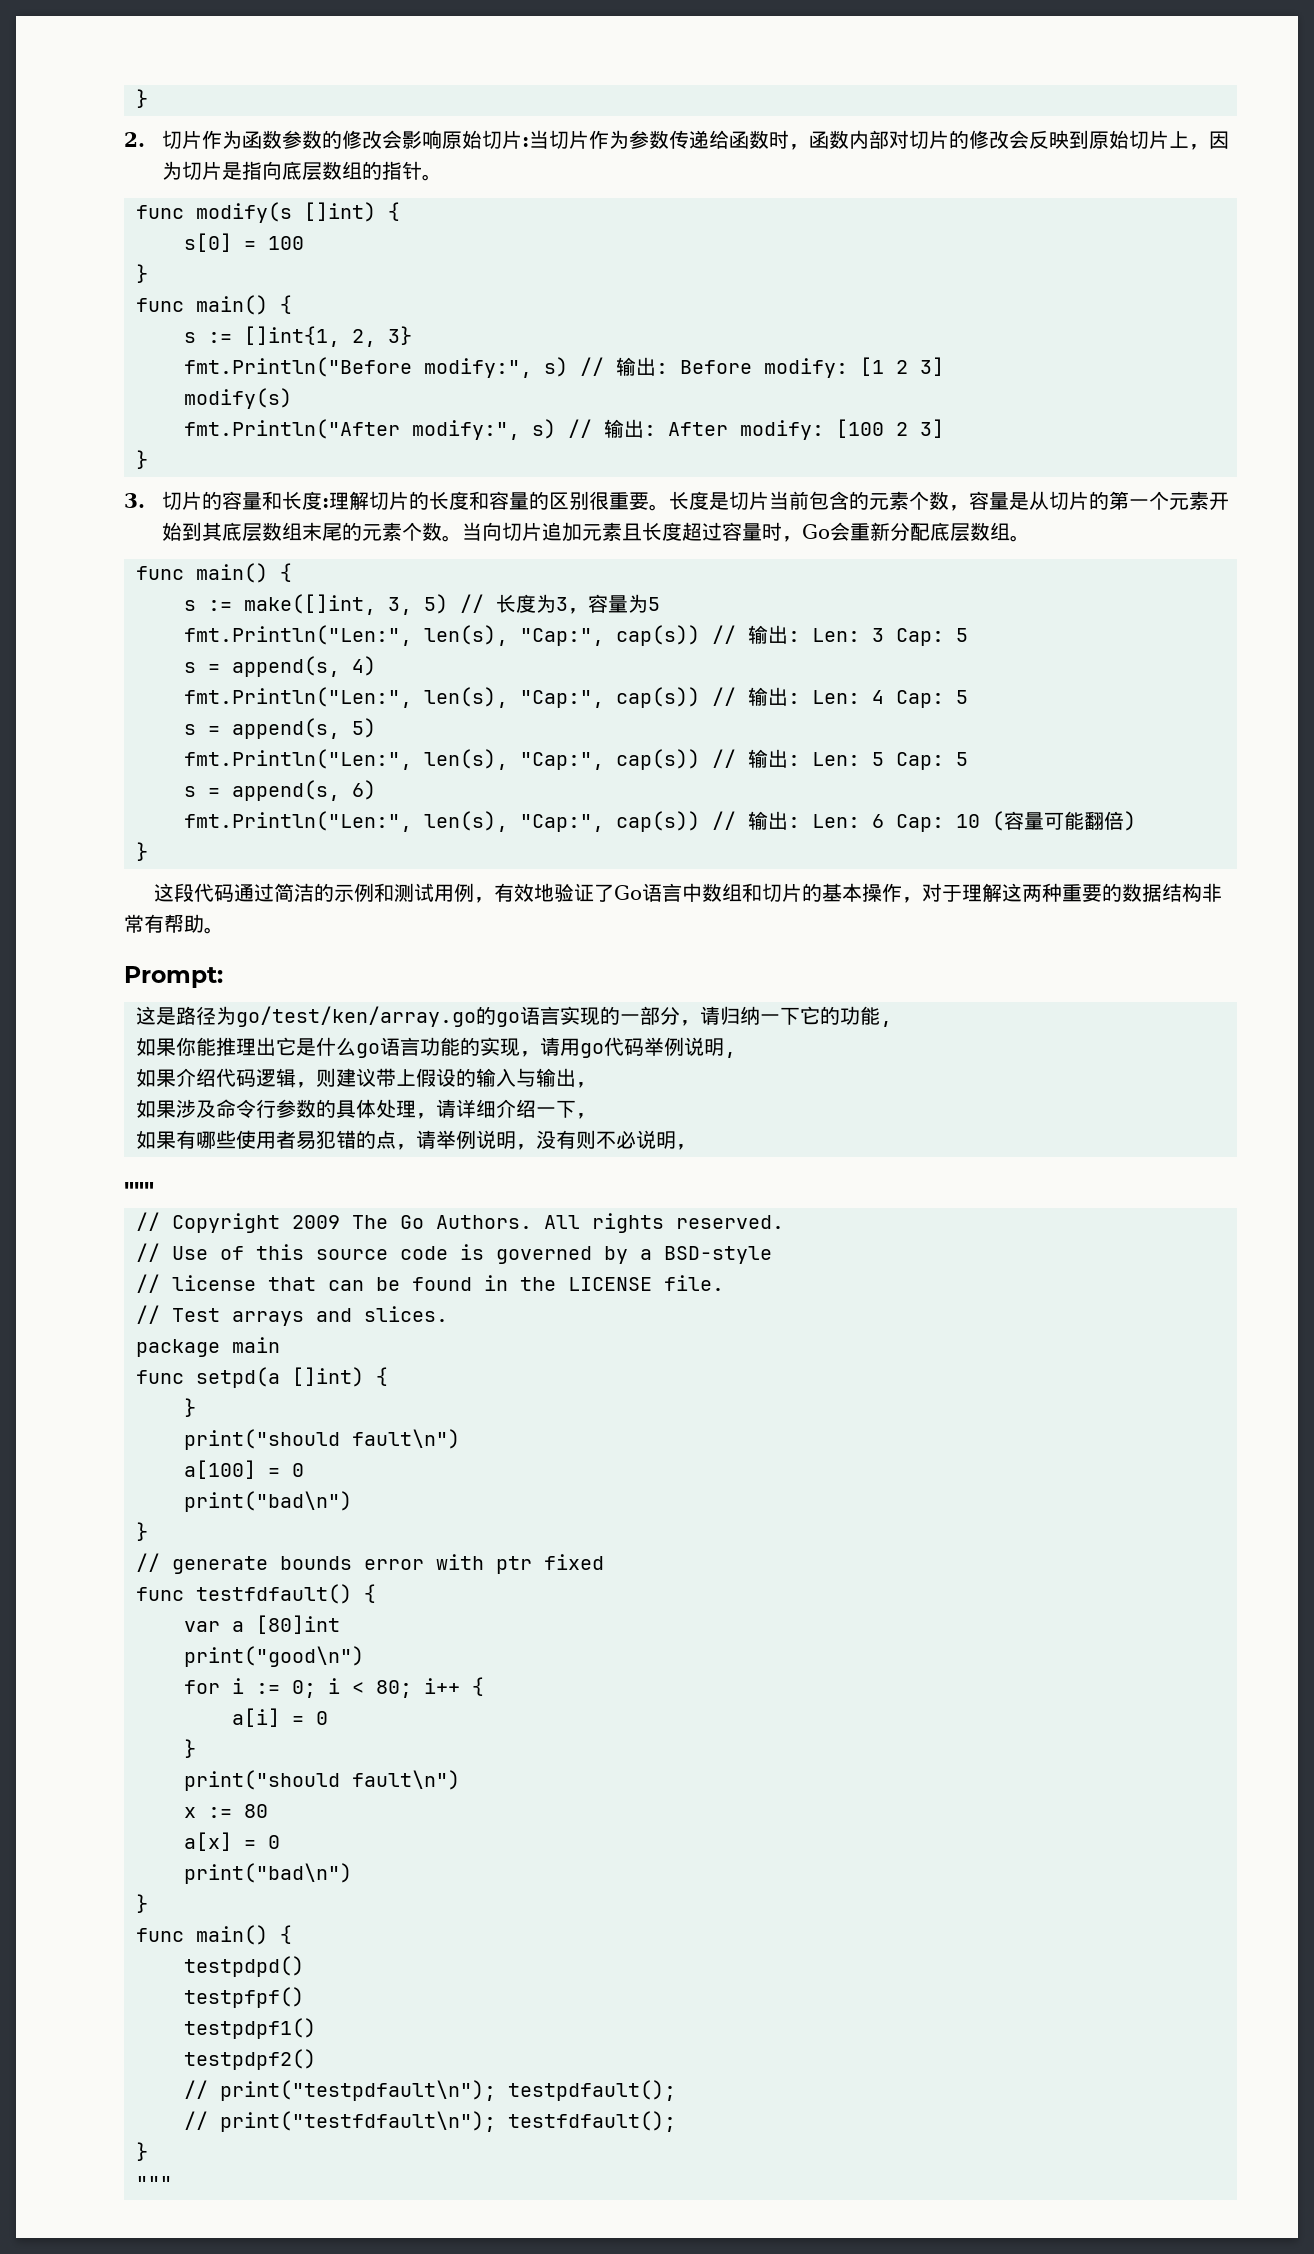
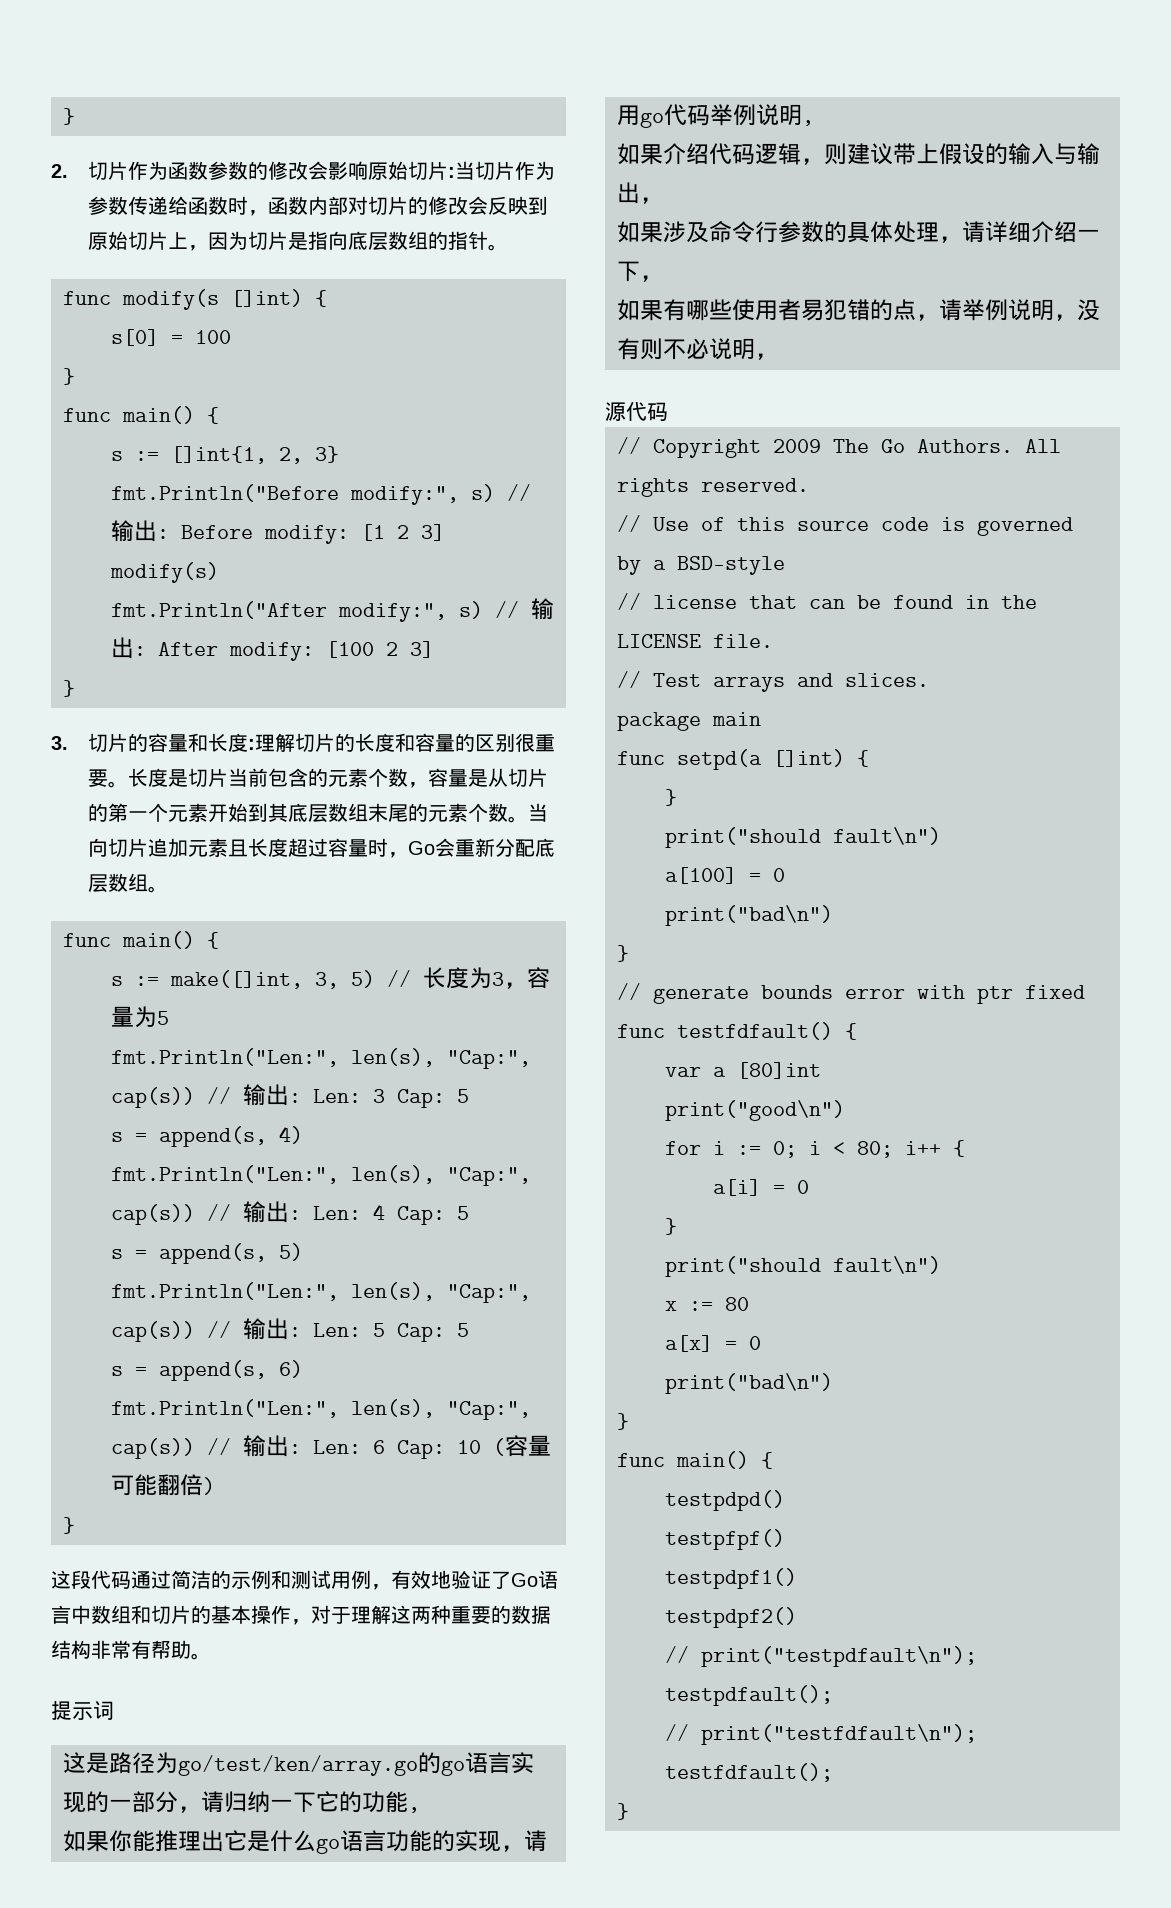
[124,966,223,988] Prompt: -> [51,1701,114,1720] 提示词
[124,1182,154,1199] """ -> [605,402,668,421] 源代码
[136,2176,172,2190] // """ -> (629, 1811) none

